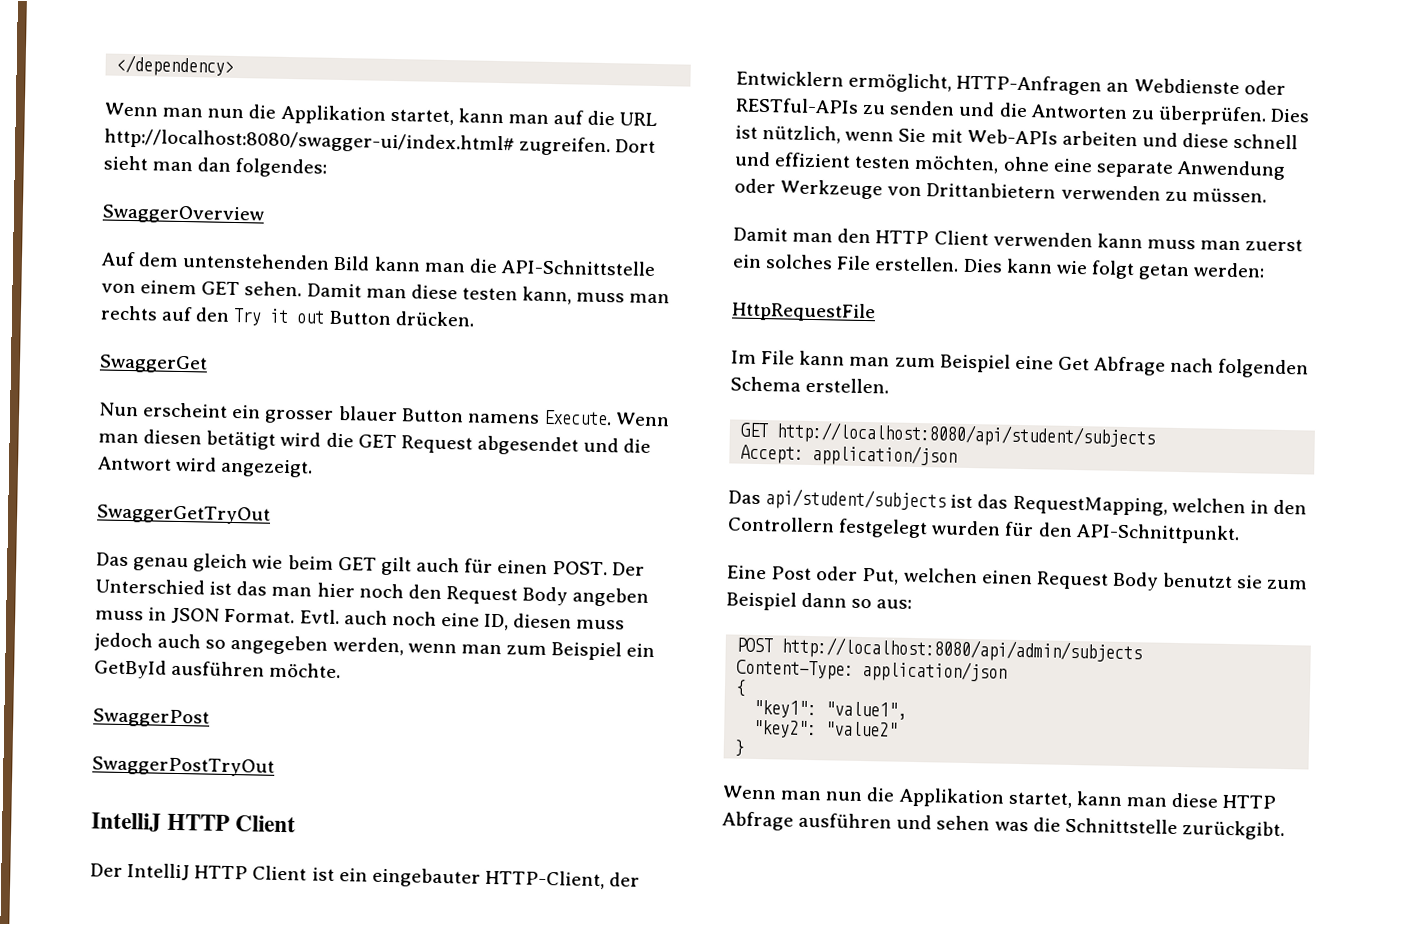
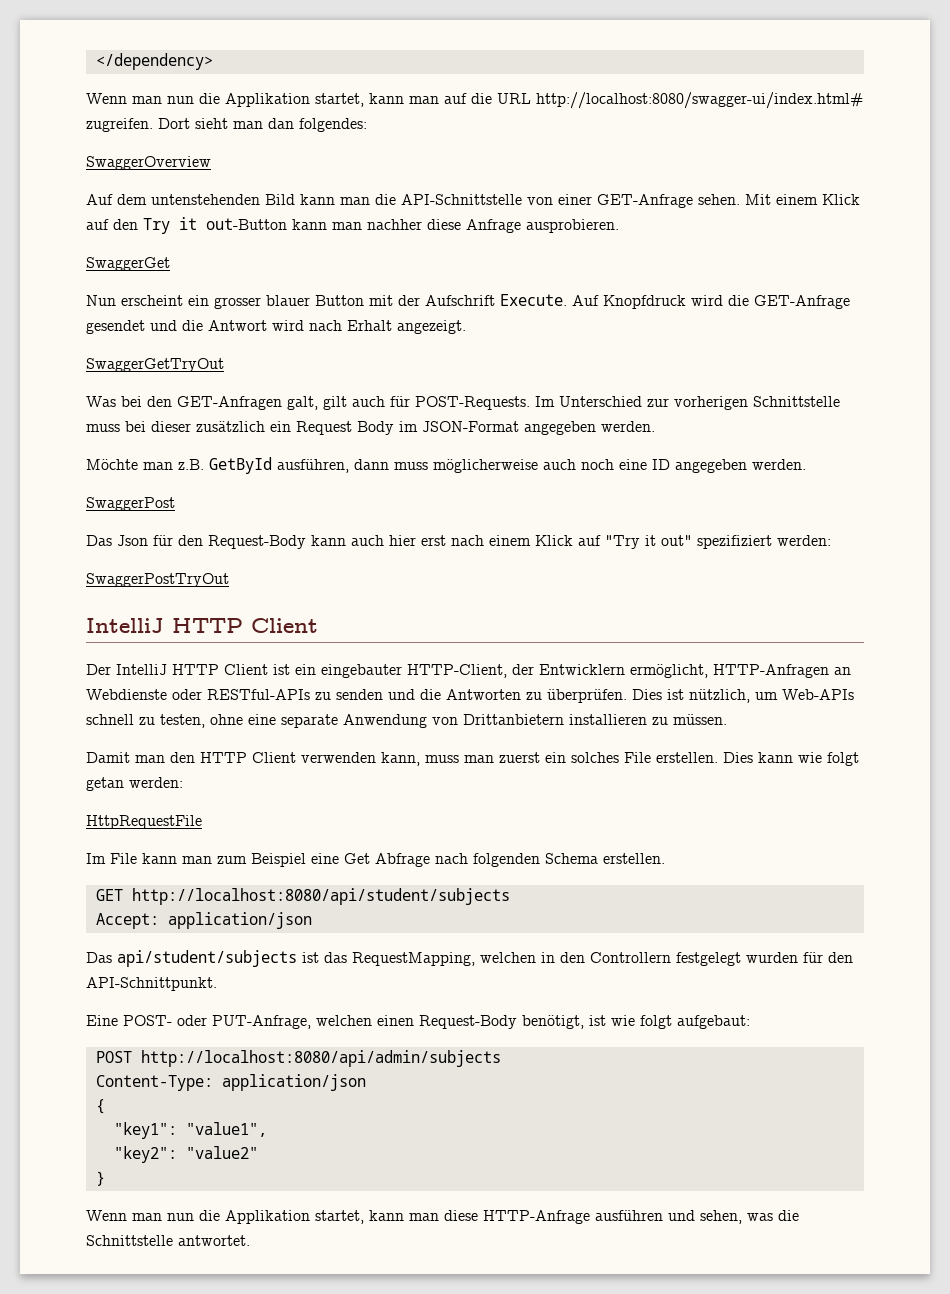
[140,280,671,305] [100,305,475,327] einem GET sehen. Damit man diese testen kann, muss man rechts auf den Try it out Button drücken. -> [558,194,860,208] [86,217,619,234] einer GET-Anfrage sehen. Mit einem Klick auf den Try it out-Button kann man nachher diese Anfrage ausprobieren.
[466,409,671,427] [98,429,579,456] namens Execute. Wenn man diesen betätigt wird die GET Request abgesendet -> [369,294,850,309] [86,320,145,334] mit der Aufschrift Execute. Auf Knopfdruck wird die GET-Anfrage gesendet
(218, 464) none -> [309,320,392,331] nach Erhalt
[96,552,646,576] [95,578,650,607] [95,607,626,631] [94,632,656,661] [94,659,342,679] [93,708,210,728] Das genau gleich wie beim GET gilt auch für einen POST. Der Unterschied ist das man hier noch den Request Body angeben muss in JSON Format. Evtl. auch noch eine ID, diesen muss jedoch auch so angegeben werden, wenn man zum Beispiel ein GetById ausführen möchte. // SwaggerPost -> [86,396,840,410] [86,421,655,435] [86,457,806,474] [86,497,175,511] [86,535,831,549] Was bei den GET-Anfragen galt, gilt auch für POST-Requests. Im Unterschied zur vorherigen Schnittstelle muss bei dieser zusätzlich ein Request Body im JSON-Format angegeben werden. // Möchte man z.B. GetById ausführen, dann muss möglicherweise auch noch eine ID angegeben werden. // SwaggerPost // Das Json für den Request-Body kann auch hier erst nach einem Klick auf "Try it out" spezifiziert werden:
[845,128,1299,150] [734,151,1000,174] wenn Sie mit Web-APIs arbeiten und diese schnell und effizient testen möchten, -> [755,689,854,700] [86,714,205,728] um Web-APIs schnell zu testen,
[734,178,884,200] oder Werkzeuge -> (427, 721) none
[1060,184,1161,201] verwenden -> [569,714,647,725] installieren
[1096,233,1143,249] kann -> [381,752,420,766] kann,
[771,566,1309,591] [726,591,913,611] Post oder Put, welchen einen Request Body benutzt sie zum Beispiel dann so aus: -> [123,1015,750,1029] POST- oder PUT-Anfrage, welchen einen Request-Body benötigt, ist wie folgt aufgebaut:
[1222,794,1278,809] [722,811,794,831] HTTP Abfrage -> [483,1210,590,1224] HTTP-Anfrage
[936,815,991,831] sehen -> [700,1210,742,1224] sehen,
[1181,820,1285,841] zurückgibt. -> [178,1235,250,1246] antwortet.

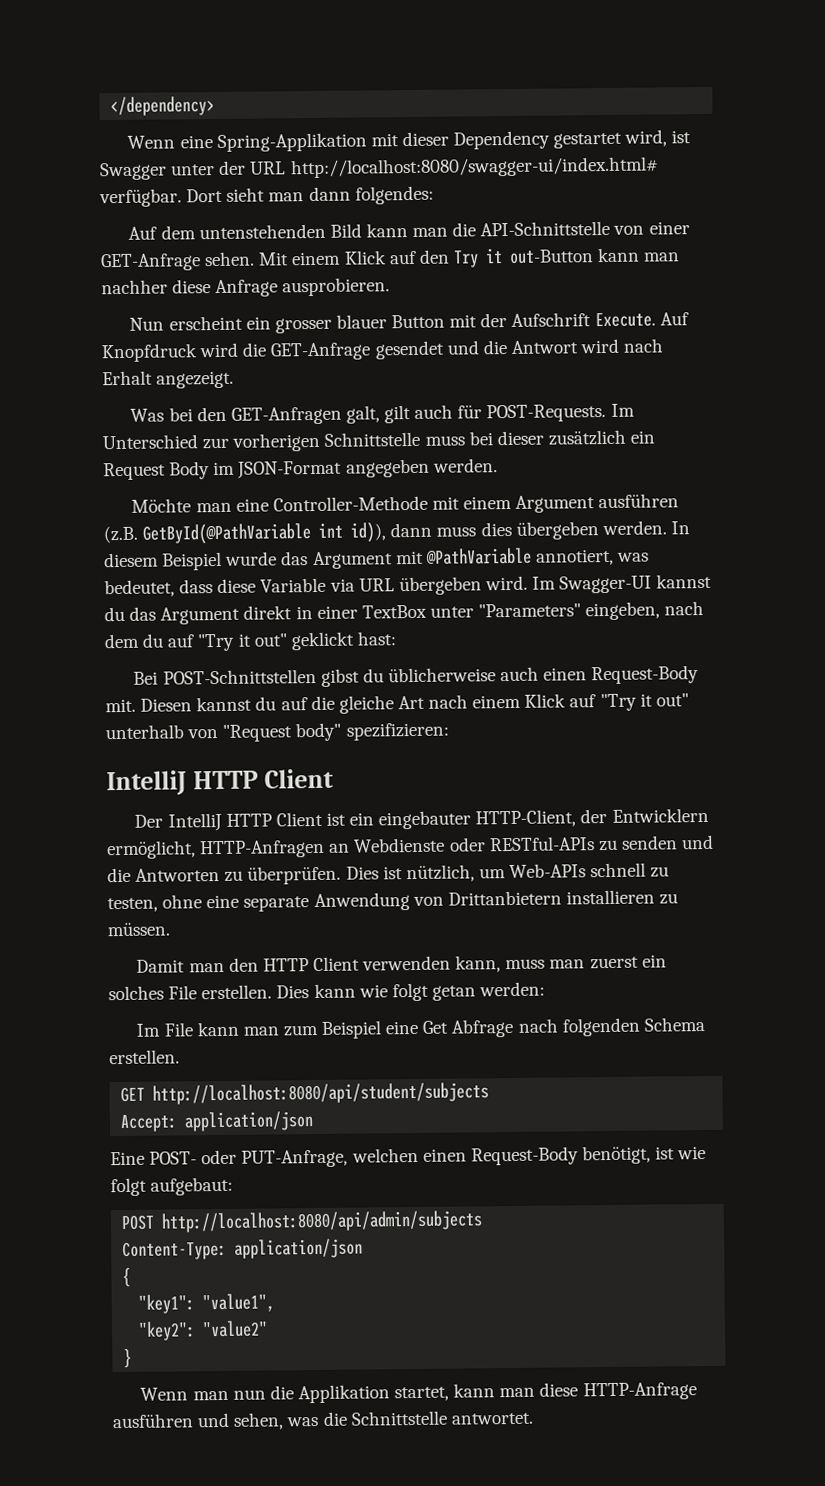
[132,93,492,107] man nun die Applikation startet, kann man auf die -> [179,129,692,152] [100,160,247,181] eine Spring-Applikation mit dieser Dependency gestartet wird, ist Swagger unter der
[86,118,153,132] zugreifen. -> [99,188,182,208] verfügbar.
[268,118,294,129] dan -> [308,186,351,202] dann
[86,156,211,170] // SwaggerOverview -> (434, 195) none
[86,257,170,271] // SwaggerGet -> (391, 287) none
[86,358,224,372] // SwaggerGetTryOut -> (235, 379) none
[178,457,806,474] [86,497,175,511] [86,535,446,549] z.B. GetById ausführen, dann muss möglicherweise auch noch eine ID angegeben werden. // SwaggerPost // Das Json für den Request-Body kann auch hier erst -> [235,493,680,513] [103,520,690,545] [104,547,650,571] [104,573,713,598] [104,600,705,625] [104,631,396,652] [133,665,700,687] [105,695,425,714] eine Controller-Methode mit einem Argument ausführen (z.B. GetById(@PathVariable int id)), dann muss dies übergeben werden. In diesem Beispiel wurde das Argument mit @PathVariable annotiert, was bedeutet, dass diese Variable via URL übergeben wird. Im Swagger-UI kannst du das Argument direkt in einer TextBox unter "Parameters" eingeben, nach dem du auf "Try it out" geklickt hast: // Bei POST-Schnittstellen gibst du üblicherweise auch einen Request-Body mit. Diesen kannst du auf die gleiche Art
[697,535,831,549] [86,573,229,587] spezifiziert werden: // SwaggerPostTryOut -> [105,722,449,742] unterhalb von "Request body" spezifizieren:
[86,815,202,829] // HttpRequestFile -> (546, 989) none
[86,950,853,967] [86,977,217,991] // Das api/student/subjects ist das RequestMapping, welchen in den Controllern festgelegt wurden für den API-Schnittpunkt. -> (314, 1121) none

